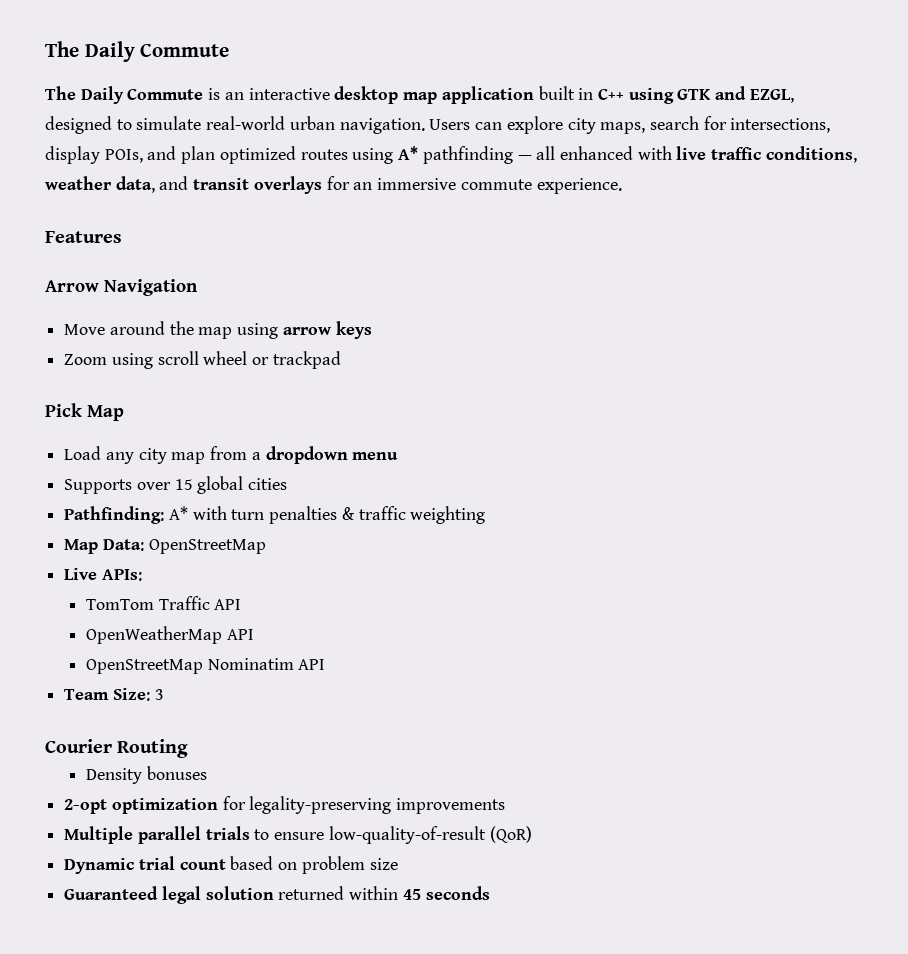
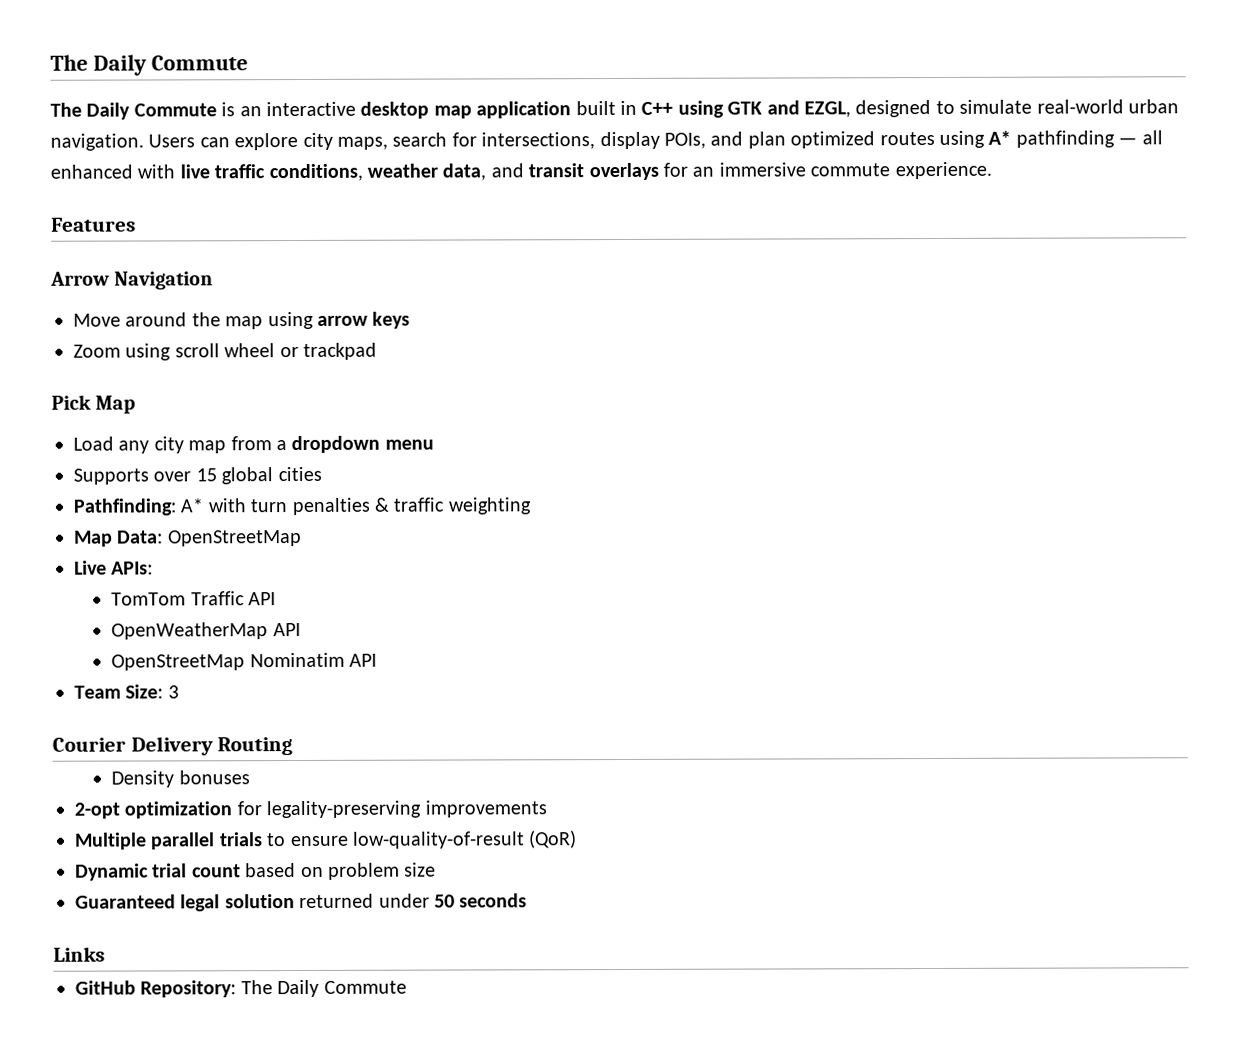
(112, 746) none -> [130,736,213,756] Delivery
[349,886,421,900] within 45 -> [378,893,455,908] under 50
(490, 893) none -> [53,946,105,962] [75,979,407,998] // Links // GitHub Repository: The Daily Commute

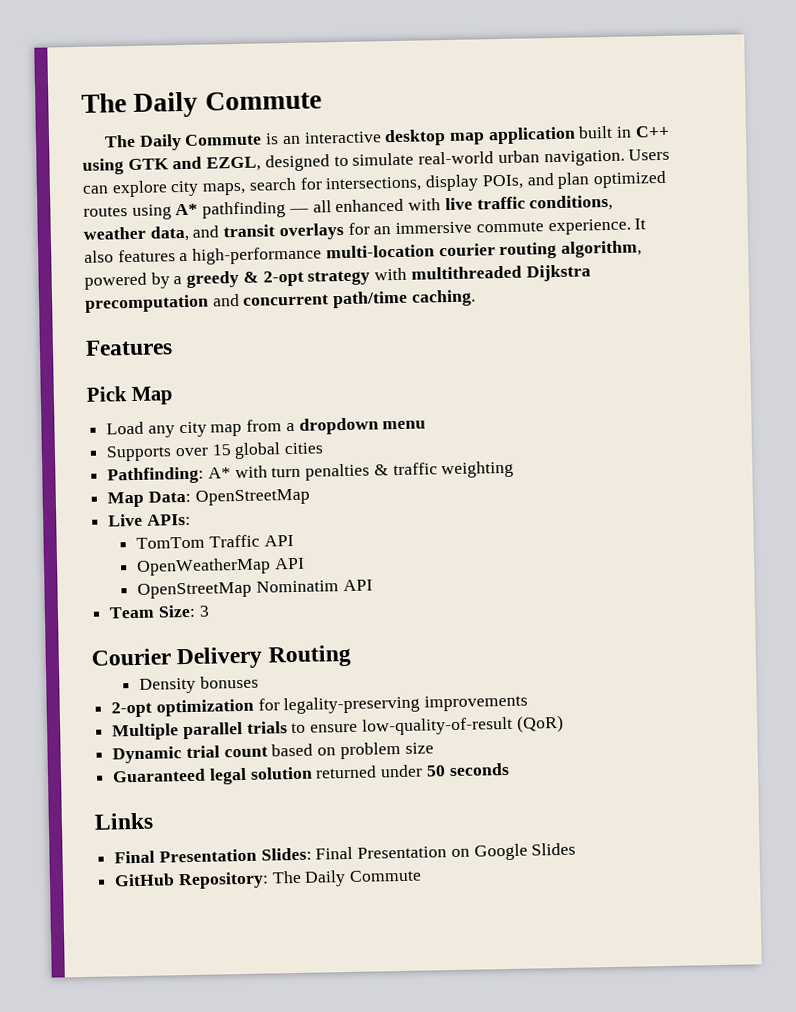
[51,217,136,232] [50,271,214,290] [73,311,411,330] [73,342,377,361] // Features // Arrow Navigation // Move around the map using arrow keys // Zoom using scroll wheel or trackpad -> [634,218,647,230] [84,240,643,265] [84,264,591,290] [85,289,476,313] [85,339,173,356] It also features a high-performance multi-location courier routing algorithm, powered by a greedy & 2-opt strategy with multithreaded Dijkstra precomputation and concurrent path/time caching. // Features
(105, 954) none -> [114,842,577,864] // Final Presentation Slides: Final Presentation on Google Slides

